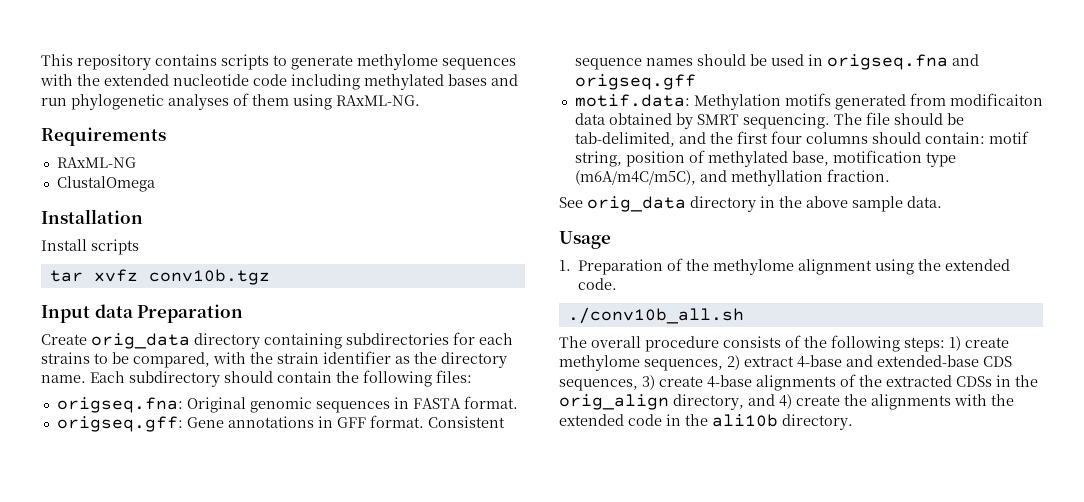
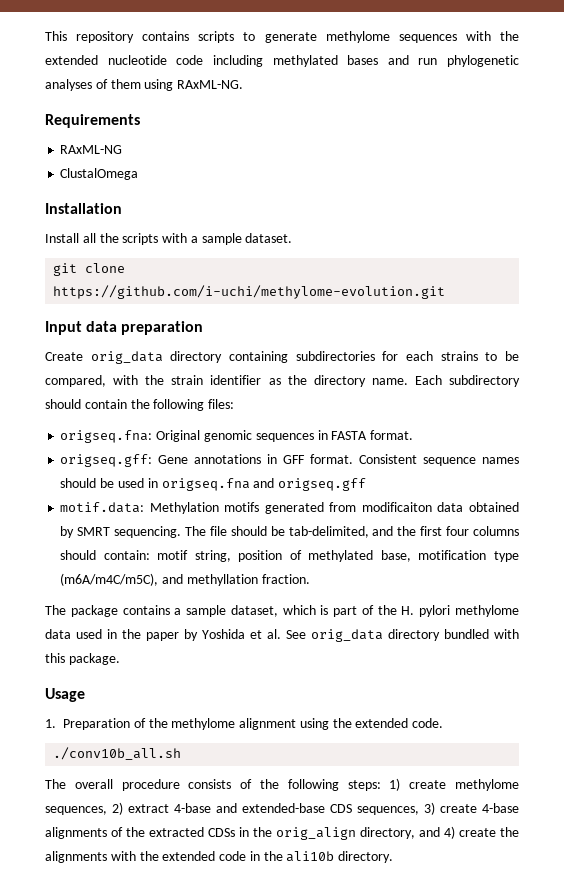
[91,239,139,255] [49,269,270,285] scripts // tar xvfz conv10b.tgz -> [82,233,293,245] [53,263,126,276] [53,285,446,299] all the scripts with a sample dataset. // git clone https://github.com/i-uchi/methylome-evolution.git
[137,304,244,323] Preparation -> [121,321,204,335] preparation
[559,196,942,212] See orig_data directory in the above sample data. -> [45,605,519,617] [45,629,519,642] [45,653,120,665] The package contains a sample dataset, which is part of the H. pylori methylome data used in the paper by Yoshida et al. See orig_data directory bundled with this package.

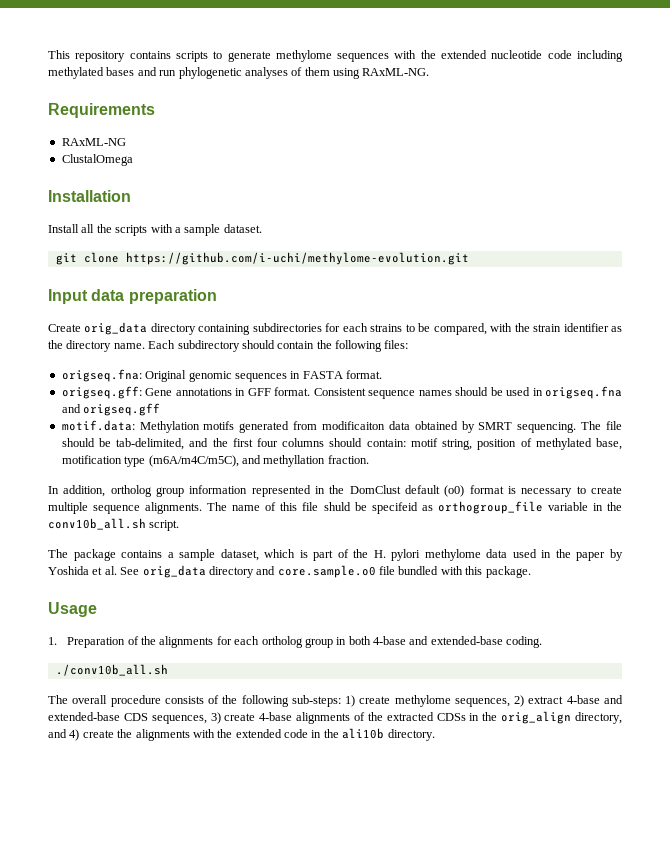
(310, 579) none -> [48,485,622,497] [48,501,622,514] [48,518,180,531] // In addition, ortholog group information represented in the DomClust default (o0) format is necessary to create multiple sequence alignments. The name of this file shuld be specifeid as orthogroup_file variable in the conv10b_all.sh script.
(440, 635) none -> [256,565,395,578] and core.sample.o0 file
[171,718,444,730] methylome alignment using the extended code. -> [159,636,543,648] alignments for each ortholog group in both 4-base and extended-base coding.
[347,780,381,791] steps: -> [291,695,341,707] sub-steps:

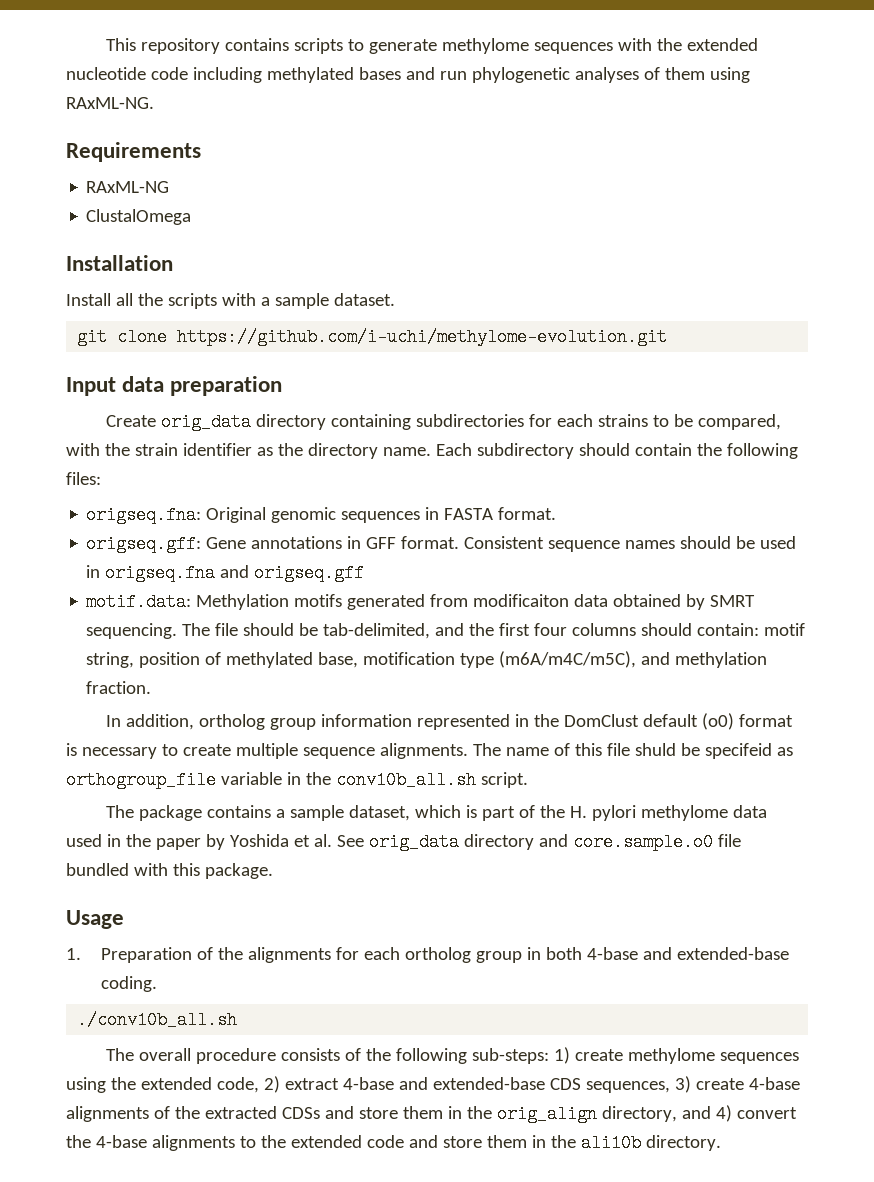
[263,455,326,467] methyllation -> [675,652,768,668] methylation
[454,698,510,707] sequences, -> [720,1052,800,1064] [66,1077,259,1093] sequences using the extended code,
(466, 717) none -> [324,1106,443,1119] and store them
[82,729,308,741] create the alignments with the extended code -> [736,1107,797,1119] [66,1135,527,1151] convert the 4-base alignments to the extended code and store them

